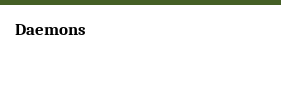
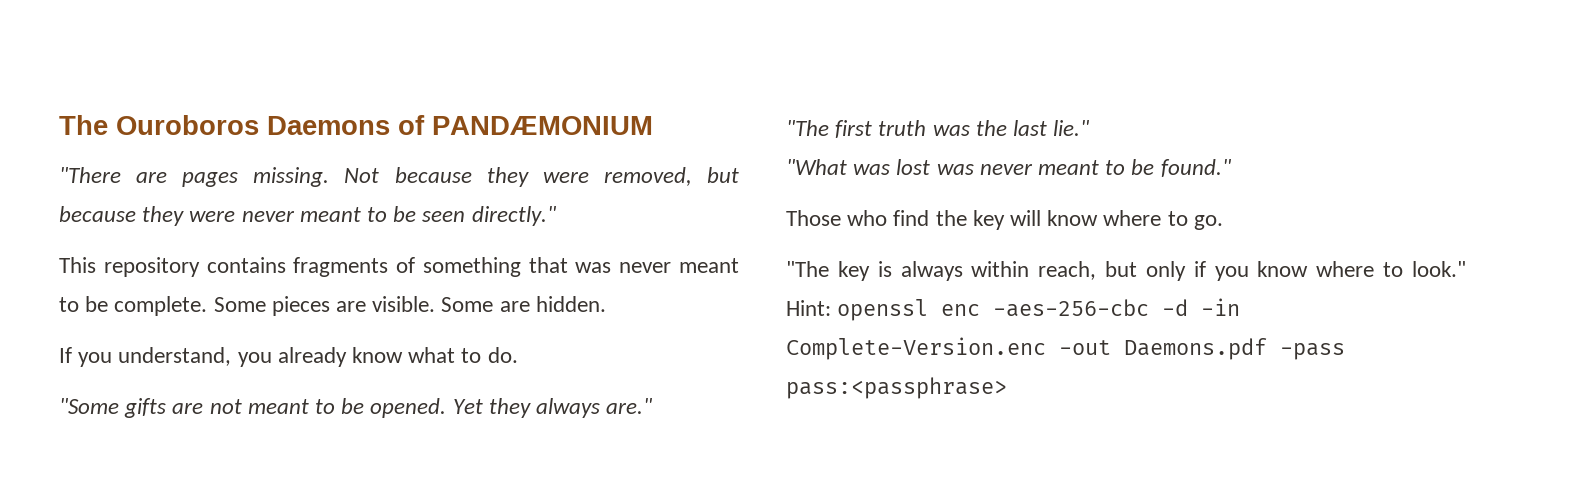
[15,24,86,35] Daemons -> [59,115,653,135] [59,167,739,187] [59,206,556,226] [59,257,739,277] [59,296,606,316] [59,347,518,367] [59,398,653,418] [786,120,1090,138] [786,159,1231,177] [786,210,1223,230] [786,261,1466,281] [786,298,1241,321] [786,337,1345,360] [786,377,1007,399] The Ouroboros Daemons of PANDÆMONIUM // "There are pages missing. Not because they were removed, but because they were never meant to be seen directly." // This repository contains fragments of something that was never meant to be complete. Some pieces are visible. Some are hidden. // If you understand, you already know what to do. // "Some gifts are not meant to be opened. Yet they always are." // "The first truth was the last lie." // "What was lost was never meant to be found." // Those who find the key will know where to go. // "The key is always within reach, but only if you know where to look." Hint: openssl enc -aes-256-cbc -d -in Complete-Version.enc -out Daemons.pdf -pass pass:<passphrase>

